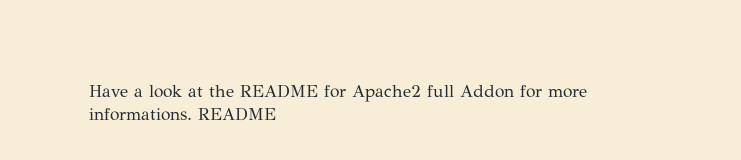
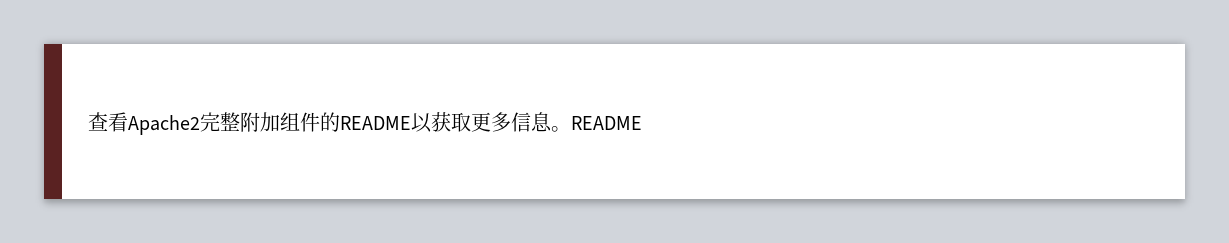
[89,84,587,102] [89,108,192,121] Have a look at the README for Apache2 full Addon for more informations. -> [88,112,571,135] 查看Apache2完整附加组件的README以获取更多信息。

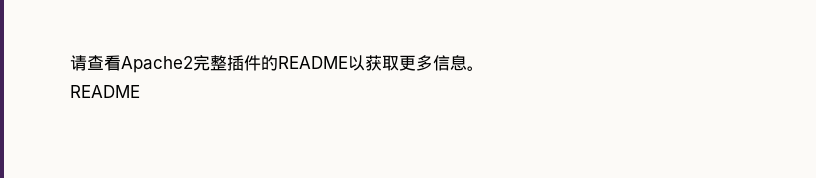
(88, 121) none -> [70,55,87,71] 请
[240,112,300,132] 附加组 -> [227,55,244,71] 插
(571, 129) none -> (484, 68) //

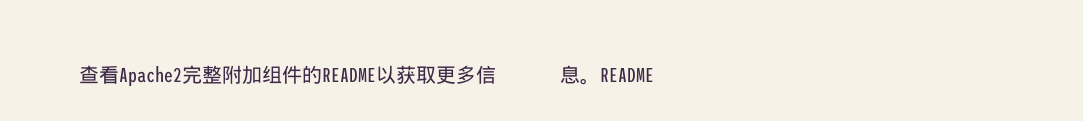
[70,55,87,71] 请 -> (79, 74) none
[227,55,244,71] 插 -> [222,65,282,85] 附加组
(484, 68) // -> (600, 81) none

